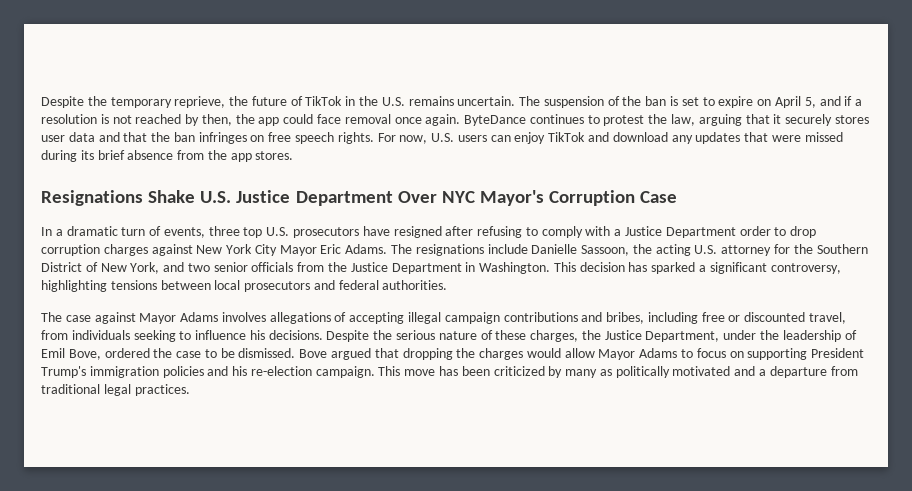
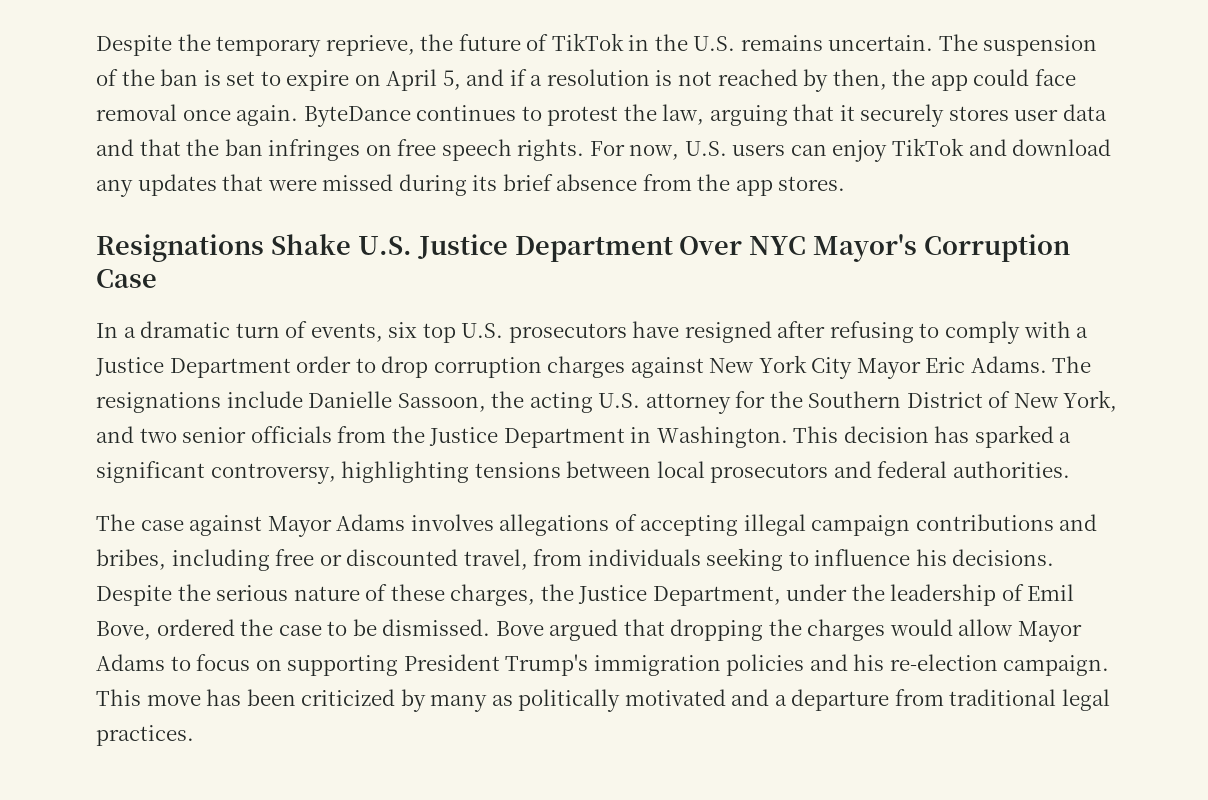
[208,226,240,236] three -> [388,322,418,338] six

